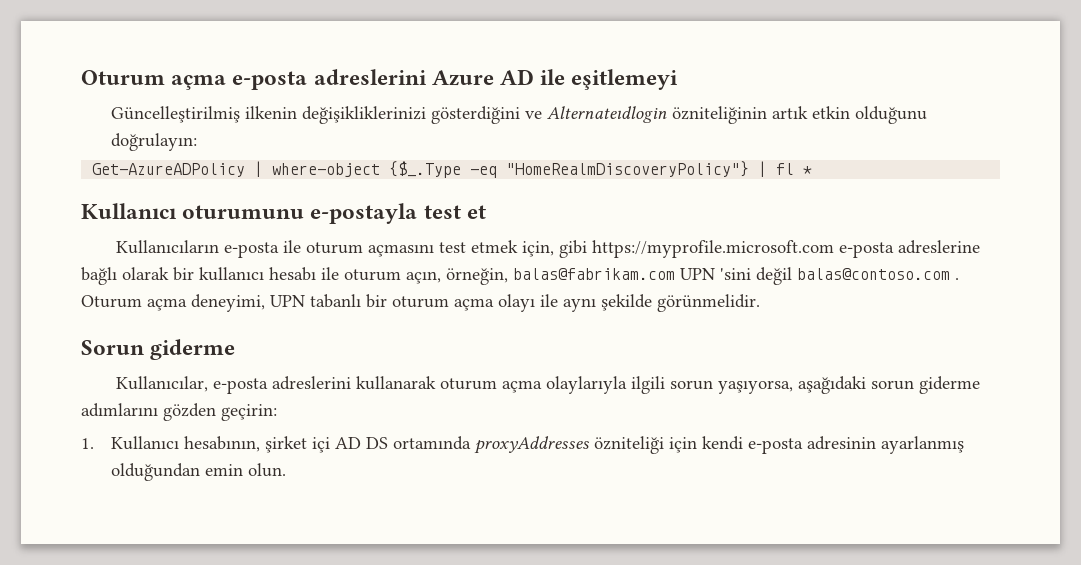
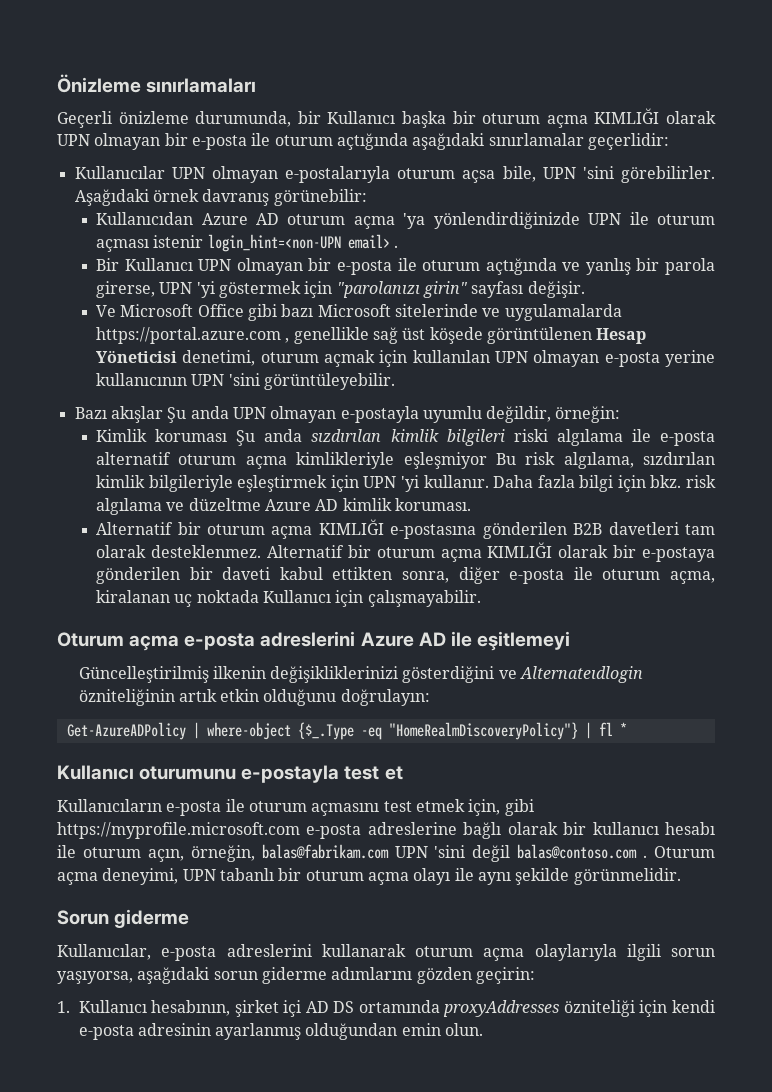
(81, 77) none -> [57,74,257,93] [57,108,717,128] [57,133,669,150] [74,166,715,183] [74,189,367,206] [96,212,715,229] [96,234,399,252] [96,258,715,275] [96,281,585,298] [96,304,622,321] [96,327,647,344] [96,350,715,367] [96,373,396,390] [74,406,621,423] [96,429,716,446] [96,452,715,469] [96,475,717,492] [96,498,472,515] [96,519,715,539] [96,542,715,562] [96,567,715,584] [96,590,481,607] Önizleme sınırlamaları // Geçerli önizleme durumunda, bir Kullanıcı başka bir oturum açma KIMLIĞI olarak UPN olmayan bir e-posta ile oturum açtığında aşağıdaki sınırlamalar geçerlidir: // Kullanıcılar UPN olmayan e-postalarıyla oturum açsa bile, UPN 'sini görebilirler. Aşağıdaki örnek davranış görünebilir: // Kullanıcıdan Azure AD oturum açma 'ya yönlendirdiğinizde UPN ile oturum açması istenir login_hint=<non-UPN email> . // Bir Kullanıcı UPN olmayan bir e-posta ile oturum açtığında ve yanlış bir parola girerse, UPN 'yi göstermek için "parolanızı girin" sayfası değişir. // Ve Microsoft Office gibi bazı Microsoft sitelerinde ve uygulamalarda https://portal.azure.com , genellikle sağ üst köşede görüntülenen Hesap Yöneticisi denetimi, oturum açmak için kullanılan UPN olmayan e-posta yerine kullanıcının UPN 'sini görüntüleyebilir. // Bazı akışlar Şu anda UPN olmayan e-postayla uyumlu değildir, örneğin: // Kimlik koruması Şu anda sızdırılan kimlik bilgileri riski algılama ile e-posta alternatif oturum açma kimlikleriyle eşleşmiyor Bu risk algılama, sızdırılan kimlik bilgileriyle eşleştirmek için UPN 'yi kullanır. Daha fazla bilgi için bkz. risk algılama ve düzeltme Azure AD kimlik koruması. // Alternatif bir oturum açma KIMLIĞI e-postasına gönderilen B2B davetleri tam olarak desteklenmez. Alternatif bir oturum açma KIMLIĞI olarak bir e-postaya gönderilen bir daveti kabul ettikten sonra, diğer e-posta ile oturum açma, kiralanan uç noktada Kullanıcı için çalışmayabilir. //

